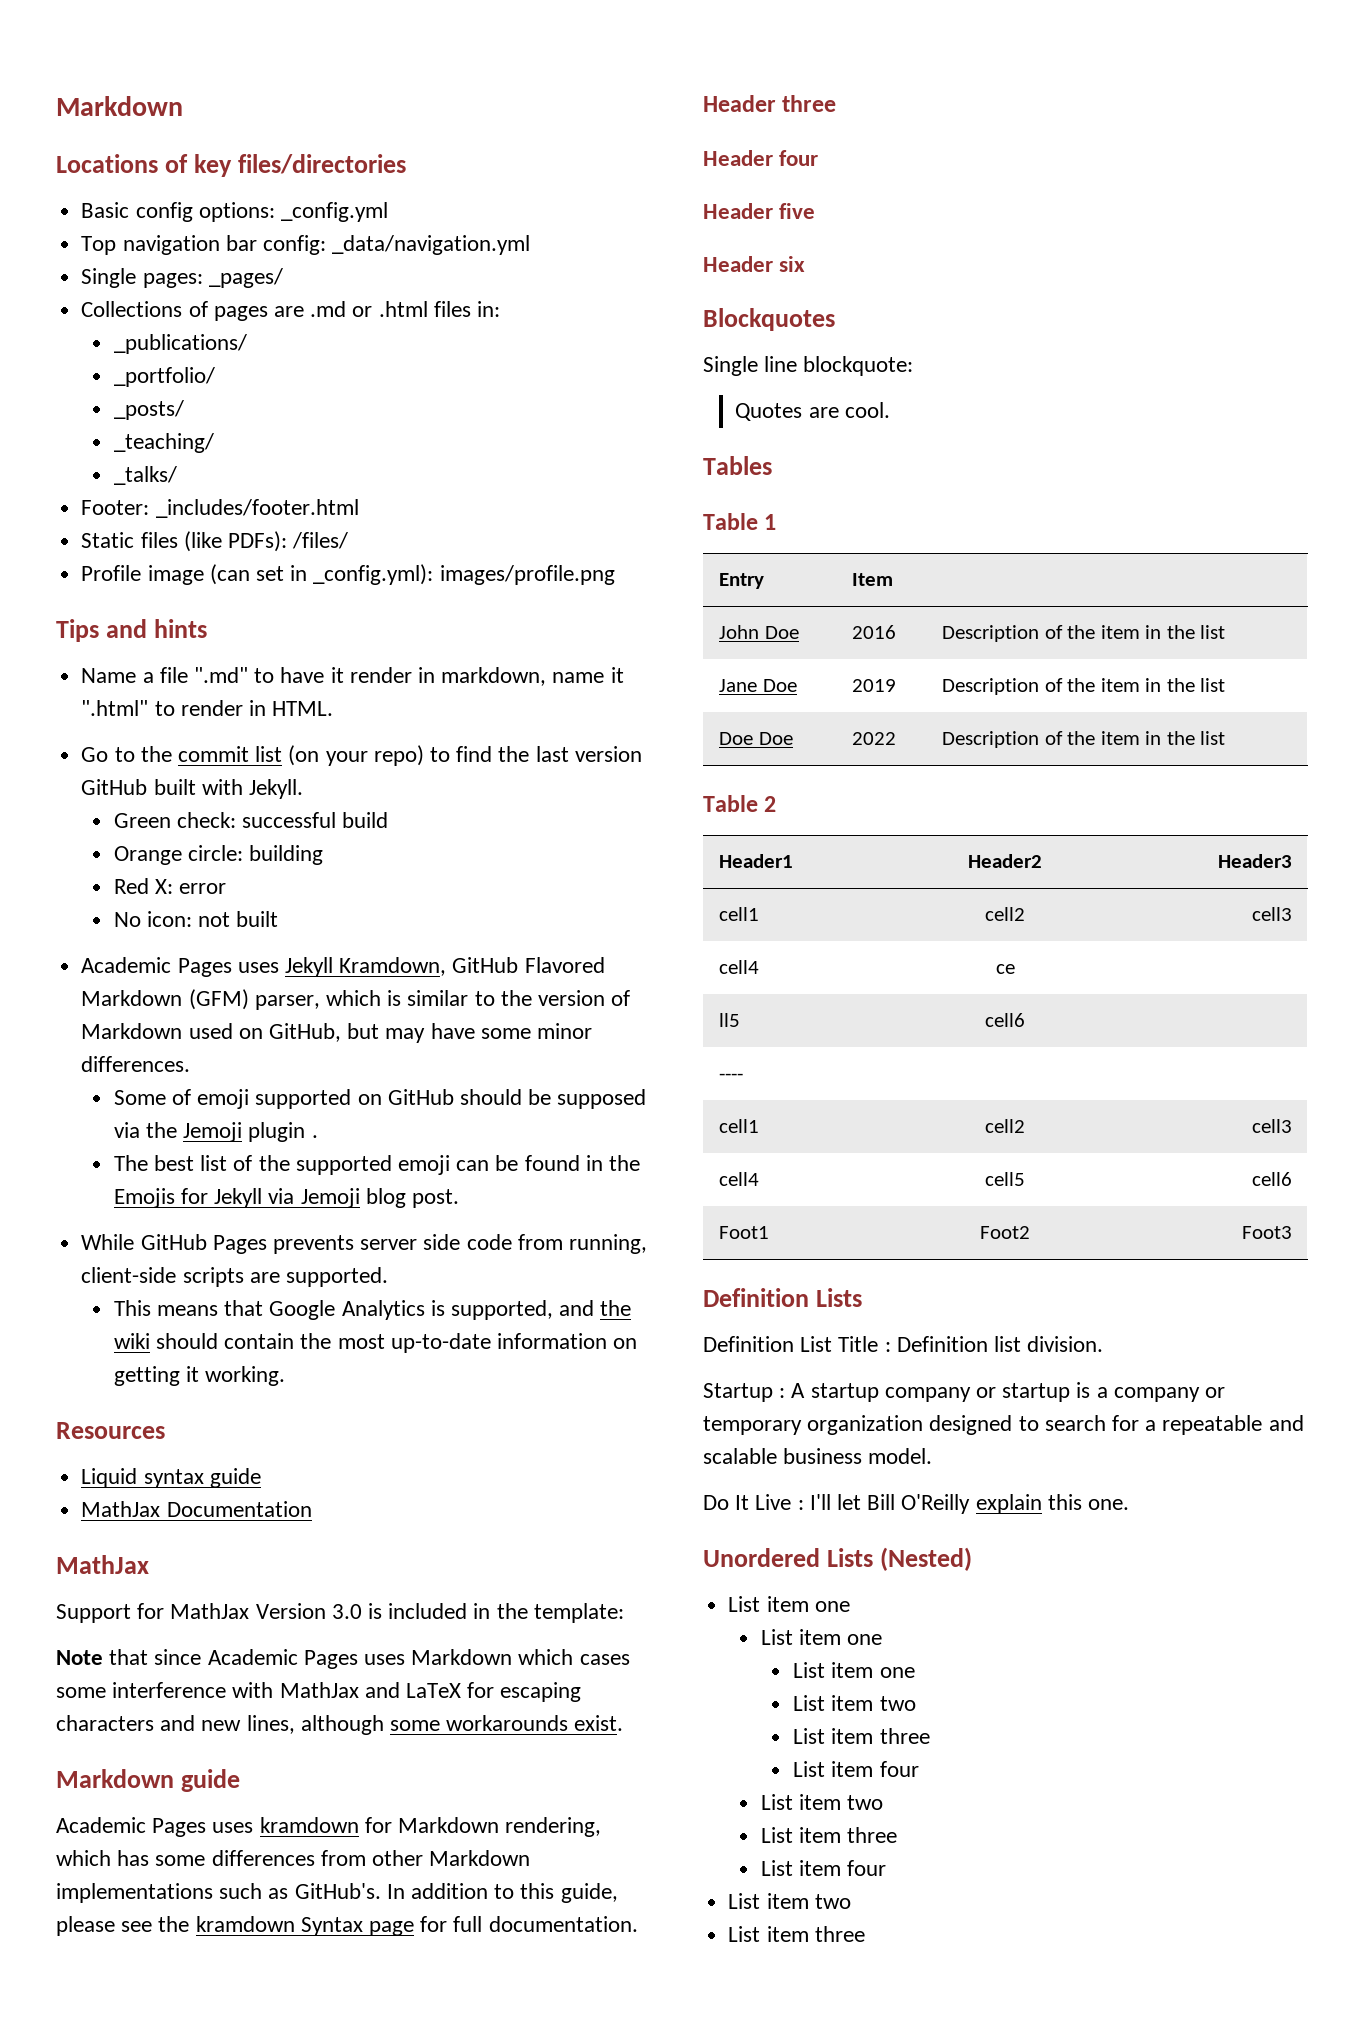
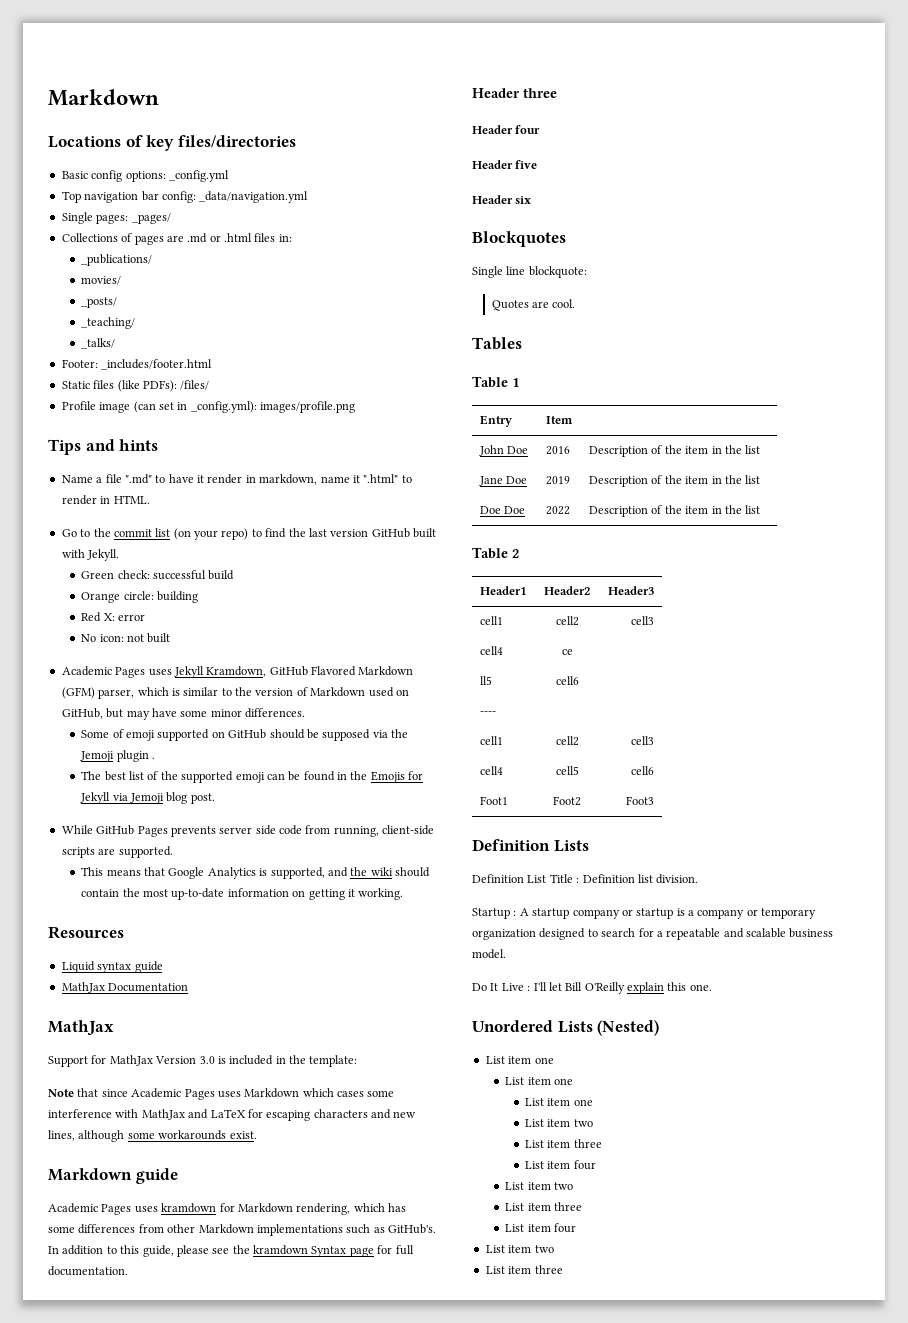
[113,367,215,387] _portfolio/ -> [81,276,122,285] movies/

